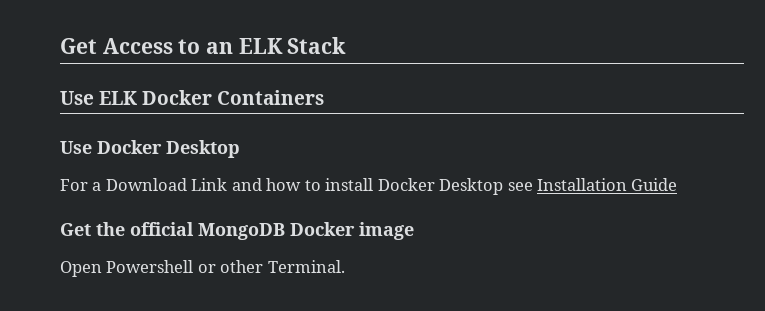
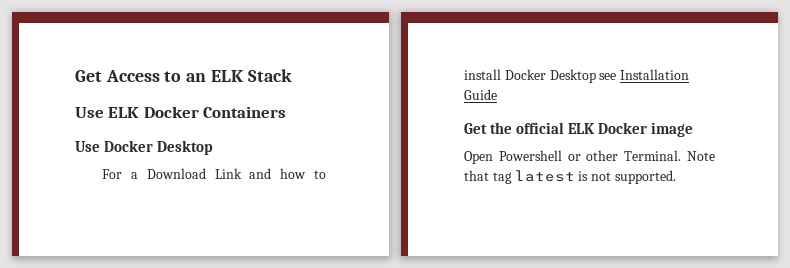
[198,223,285,240] MongoDB -> [568,123,596,134] ELK
(345, 266) none -> [687,151,715,161] [464,170,676,184] Note that tag latest is not supported.

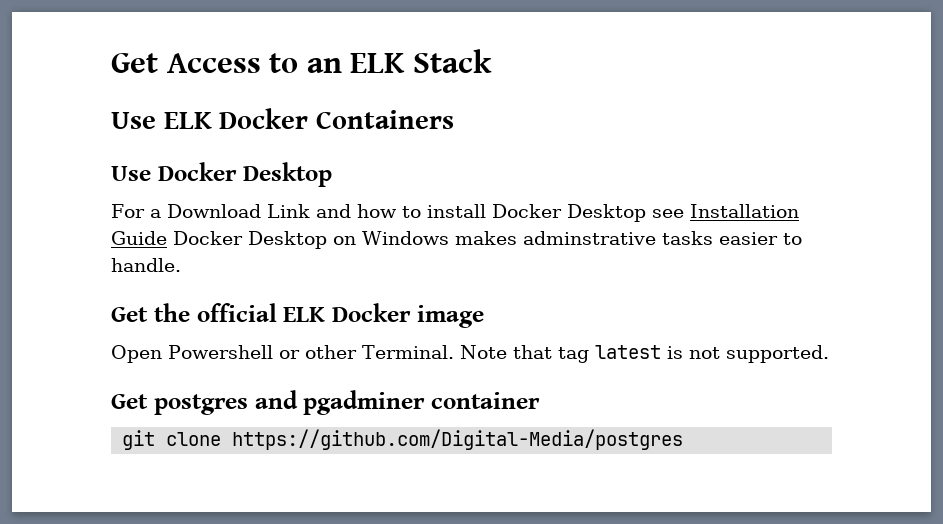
(497, 94) none -> [173,231,802,249] [111,258,181,272] Docker Desktop on Windows makes adminstrative tasks easier to handle.
(676, 177) none -> [111,390,540,415] [122,429,684,450] // Get postgres and pgadminer container // git clone https://github.com/Digital-Media/postgres

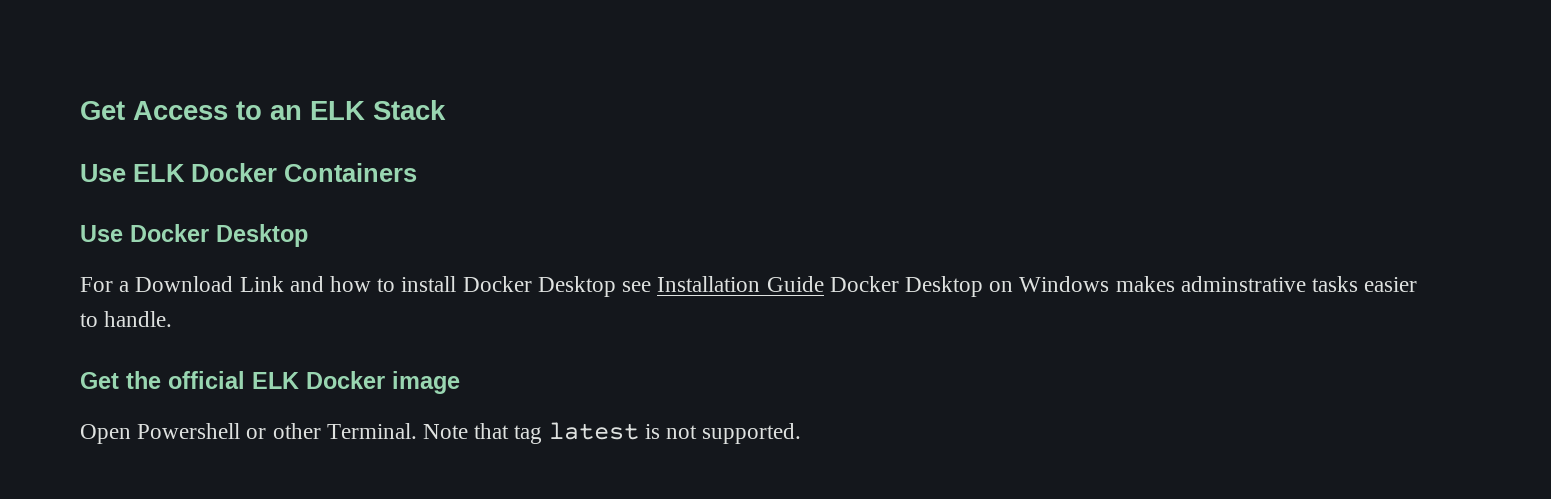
[111,390,540,415] [122,429,684,450] // Get postgres and pgadminer container // git clone https://github.com/Digital-Media/postgres -> (802, 433) none

